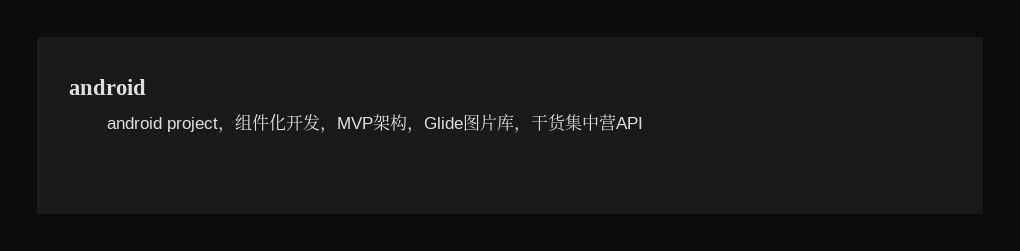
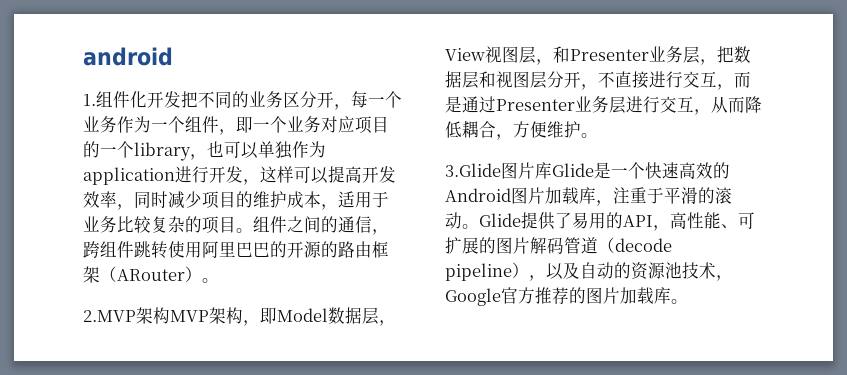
[106,114,643,133] android project，组件化开发，MVP架构，Glide图片库，干货集中营API -> [83,91,402,110] [83,116,389,135] [83,141,326,161] [83,166,396,185] [83,191,389,210] [83,216,389,235] [83,241,389,259] [83,266,219,283] [83,307,396,326] [445,46,751,65] [445,71,751,90] [445,96,762,115] [445,120,598,140] [445,162,730,179] [445,187,732,206] [445,212,755,231] [445,237,672,254] [445,262,733,281] [445,287,688,306] 1.组件化开发把不同的业务区分开，每一个业务作为一个组件，即一个业务对应项目的一个library，也可以单独作为application进行开发，这样可以提高开发效率，同时减少项目的维护成本，适用于业务比较复杂的项目。组件之间的通信，跨组件跳转使用阿里巴巴的开源的路由框架（ARouter）。 // 2.MVP架构MVP架构，即Model数据层，View视图层，和Presenter业务层，把数据层和视图层分开，不直接进行交互，而是通过Presenter业务层进行交互，从而降低耦合，方便维护。 // 3.Glide图片库Glide是一个快速高效的Android图片加载库，注重于平滑的滚动。Glide提供了易用的API，高性能、可扩展的图片解码管道（decode pipeline），以及自动的资源池技术，Google官方推荐的图片加载库。

